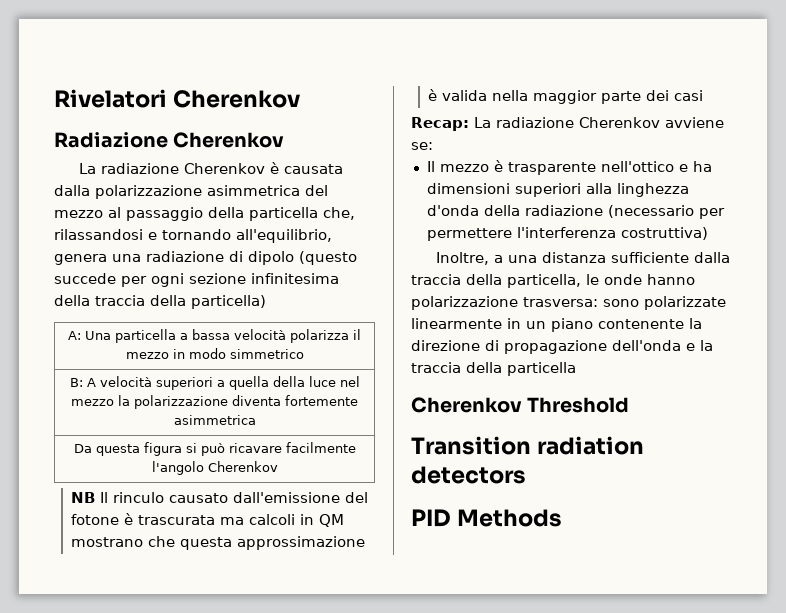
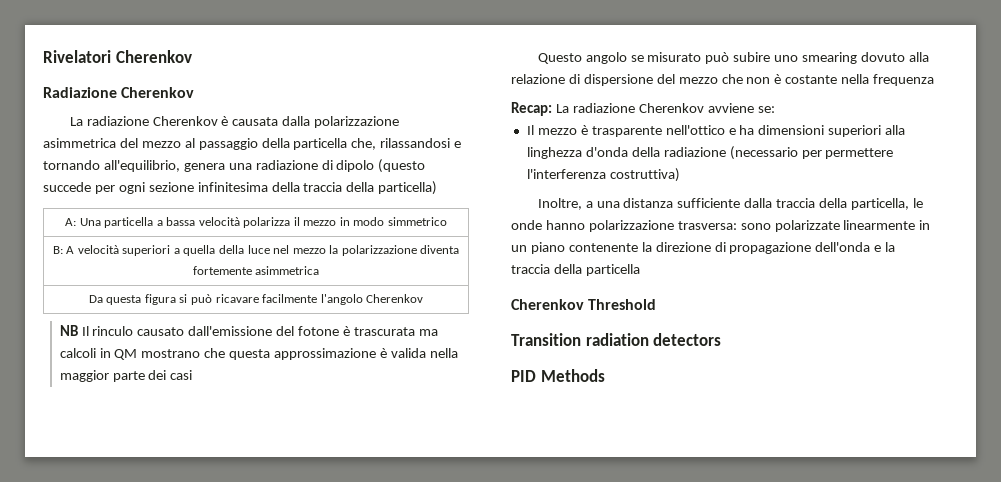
(704, 95) none -> [537,52,929,64] [511,74,935,86] // Questo angolo se misurato può subire uno smearing dovuto alla relazione di dispersione del mezzo che non è costante nella frequenza

